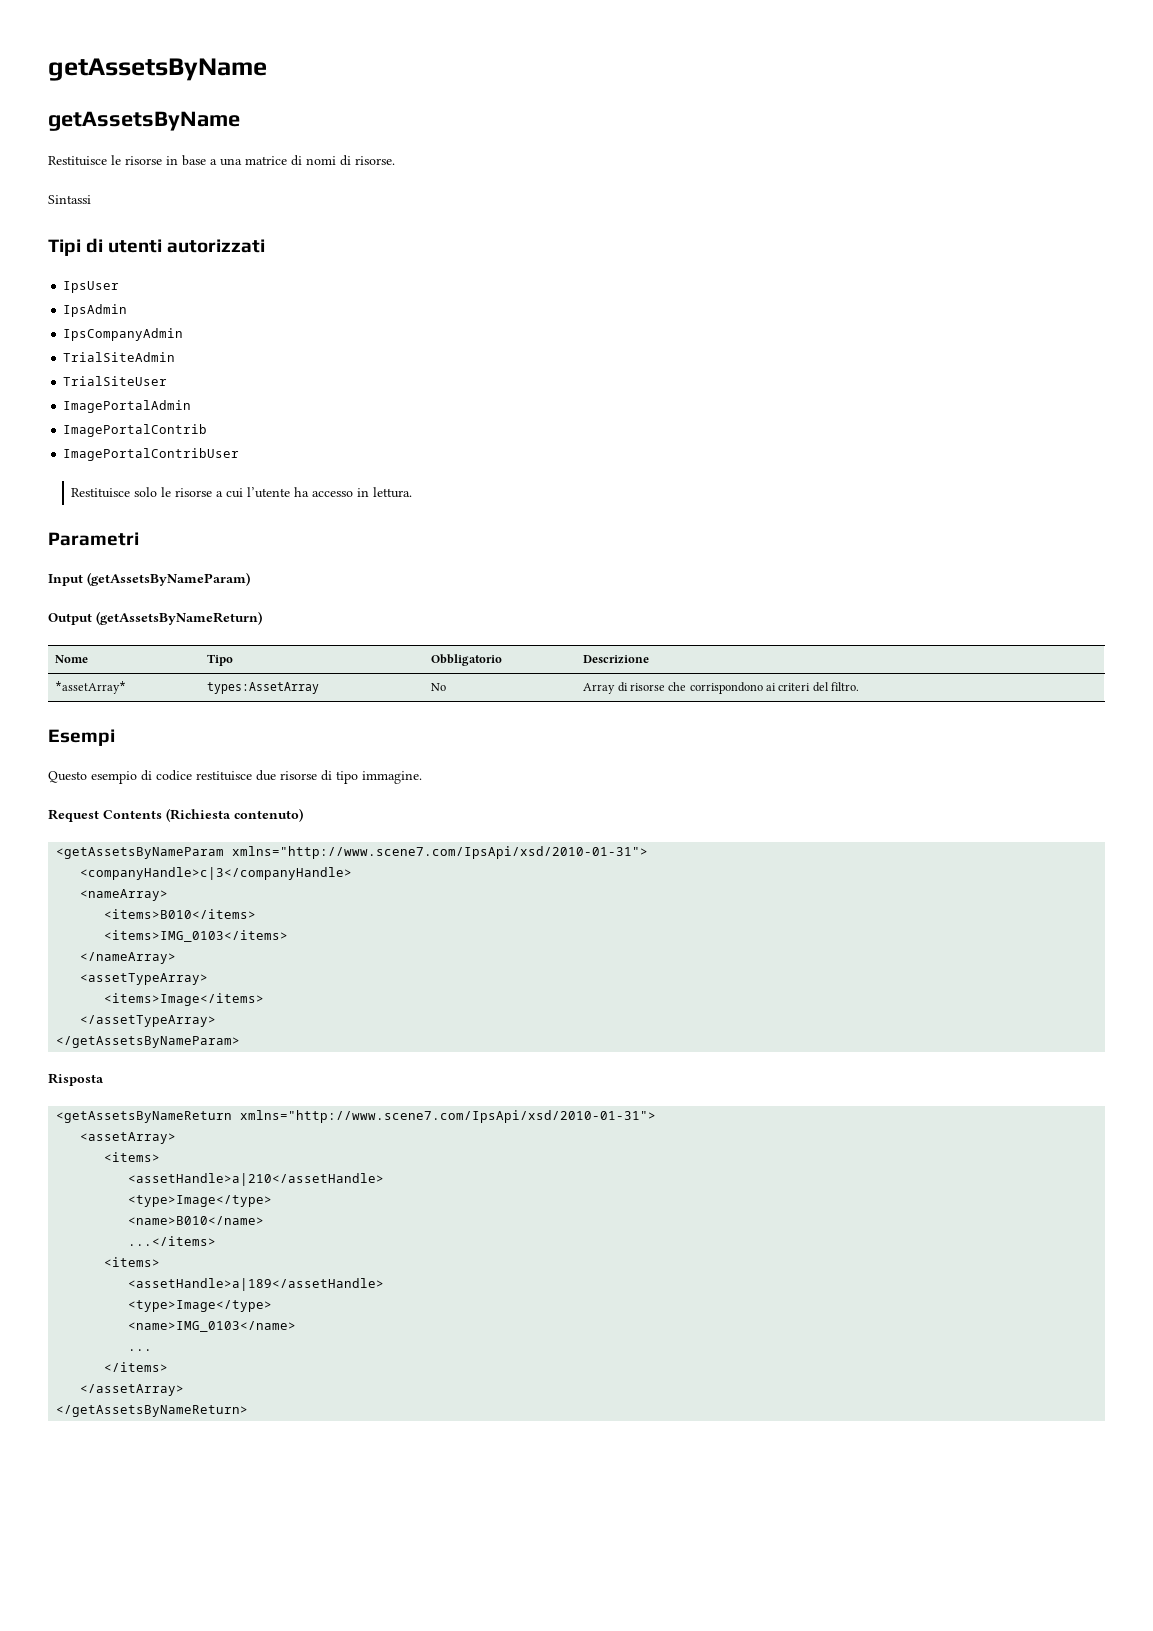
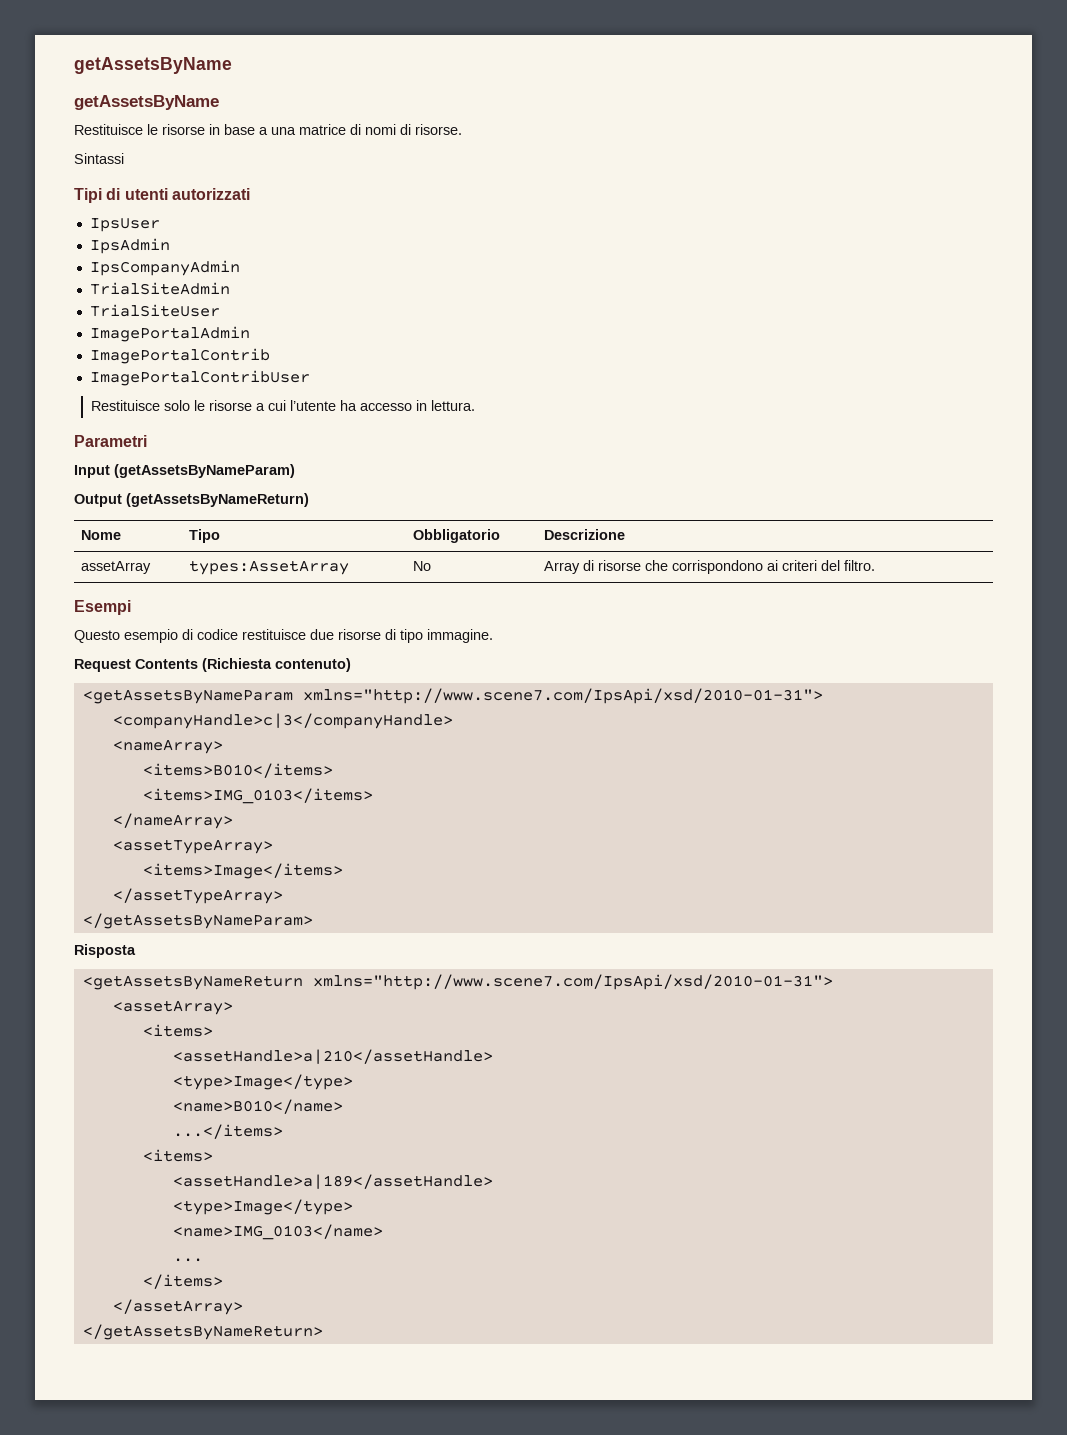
[55,681,127,694] *assetArray* -> [81,561,152,574] assetArray

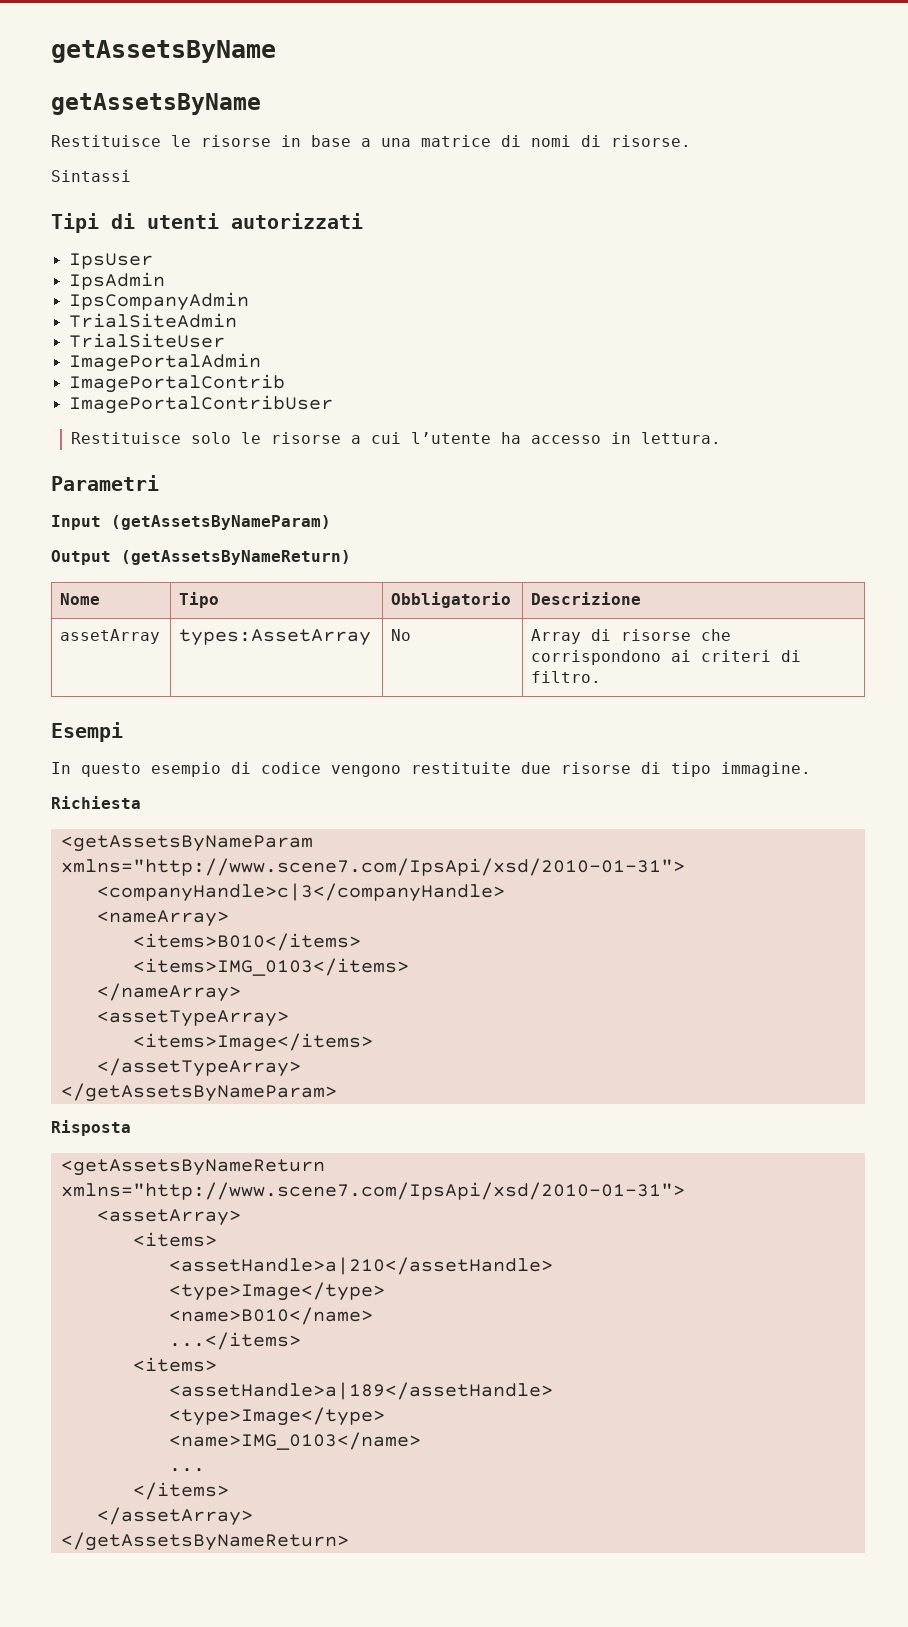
[821,560,841,571] del -> [781,650,802,662] di
[74,630,120,643] Questo -> [51,762,141,777] In questo
[242,629,306,640] restituisce -> [331,762,511,777] vengono restituite
[74,658,351,672] Request Contents (Richiesta contenuto) -> [51,796,141,809] Richiesta

